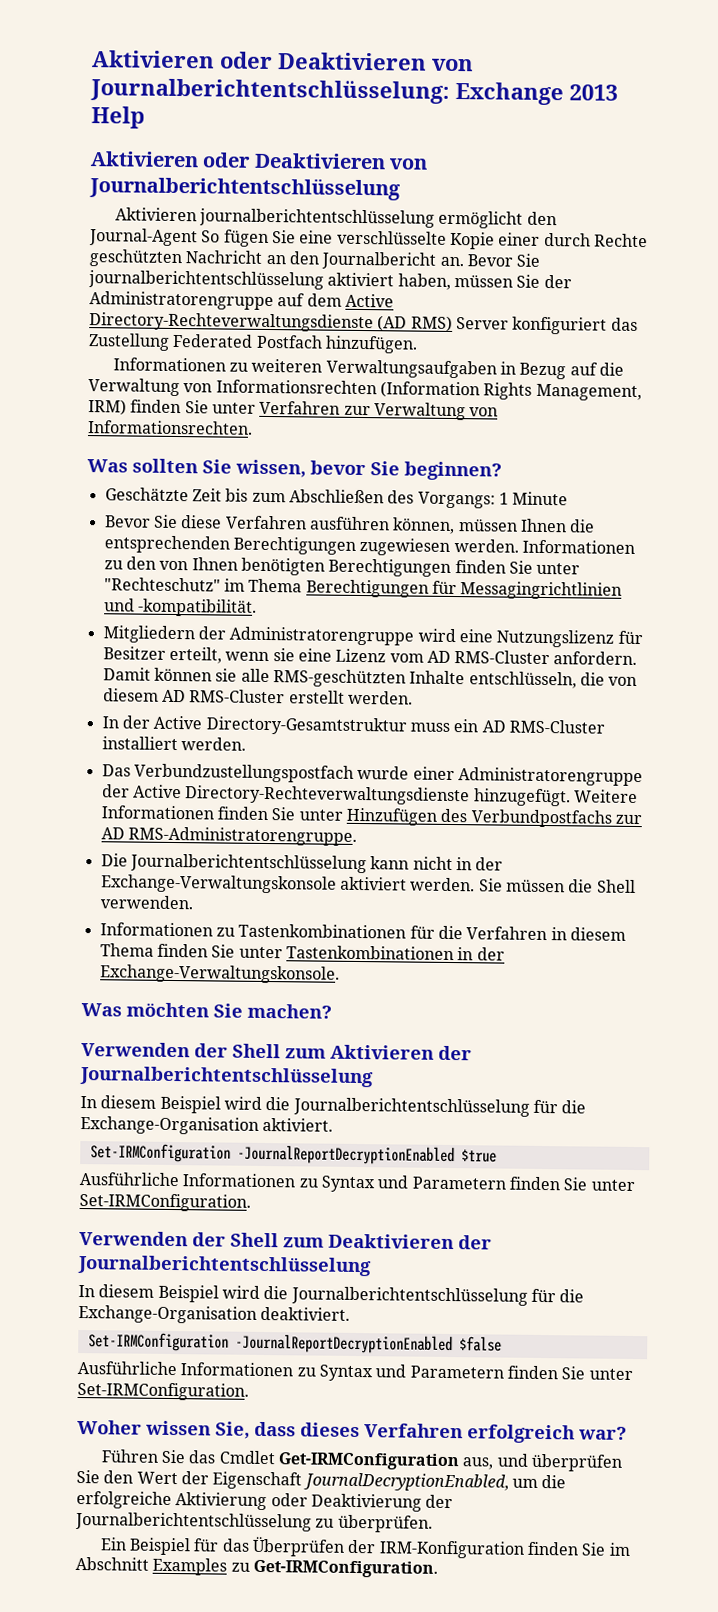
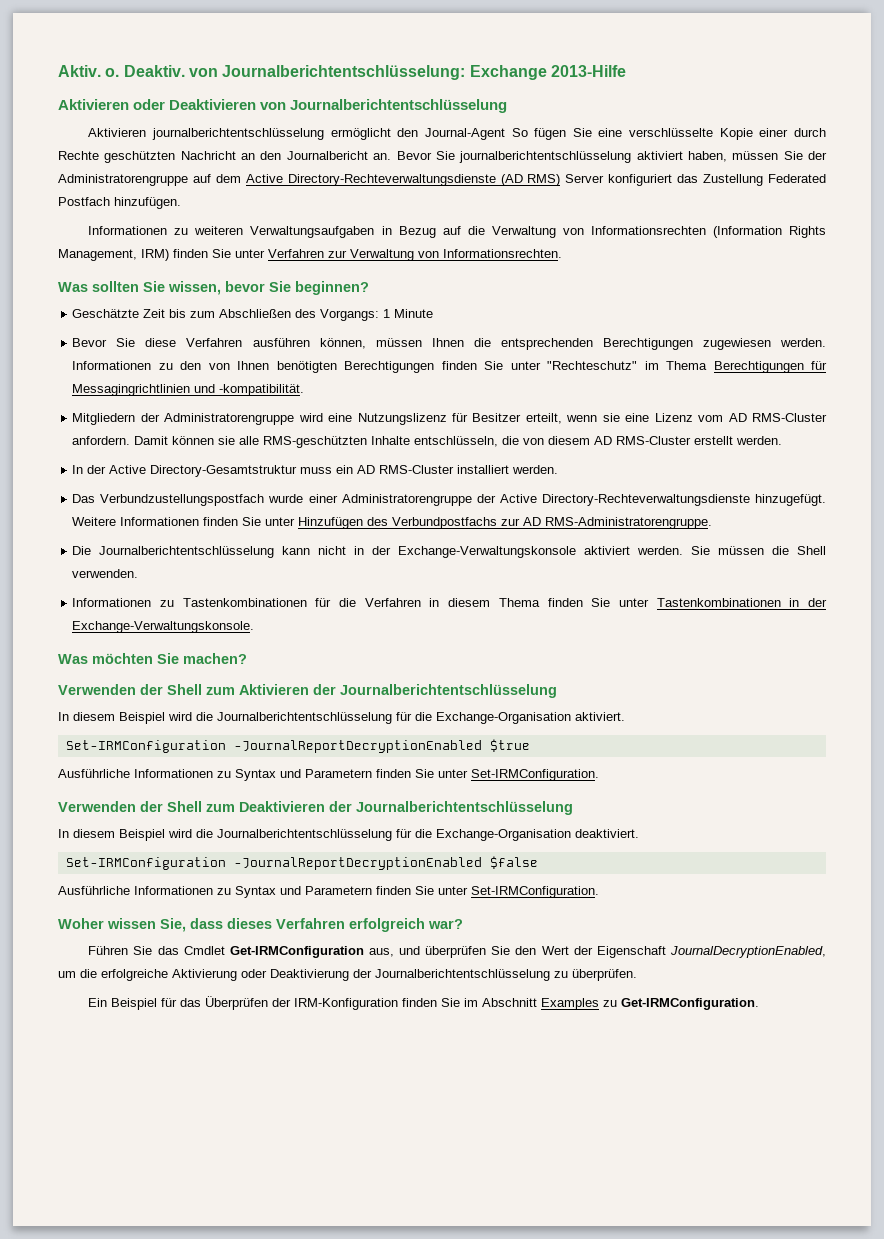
[91,50,427,71] Aktivieren oder Deaktivieren -> [58,65,185,77] Aktiv. o. Deaktiv.
[569,84,618,101] [91,106,145,129] 2013 Help -> [550,65,626,77] 2013-Hilfe

